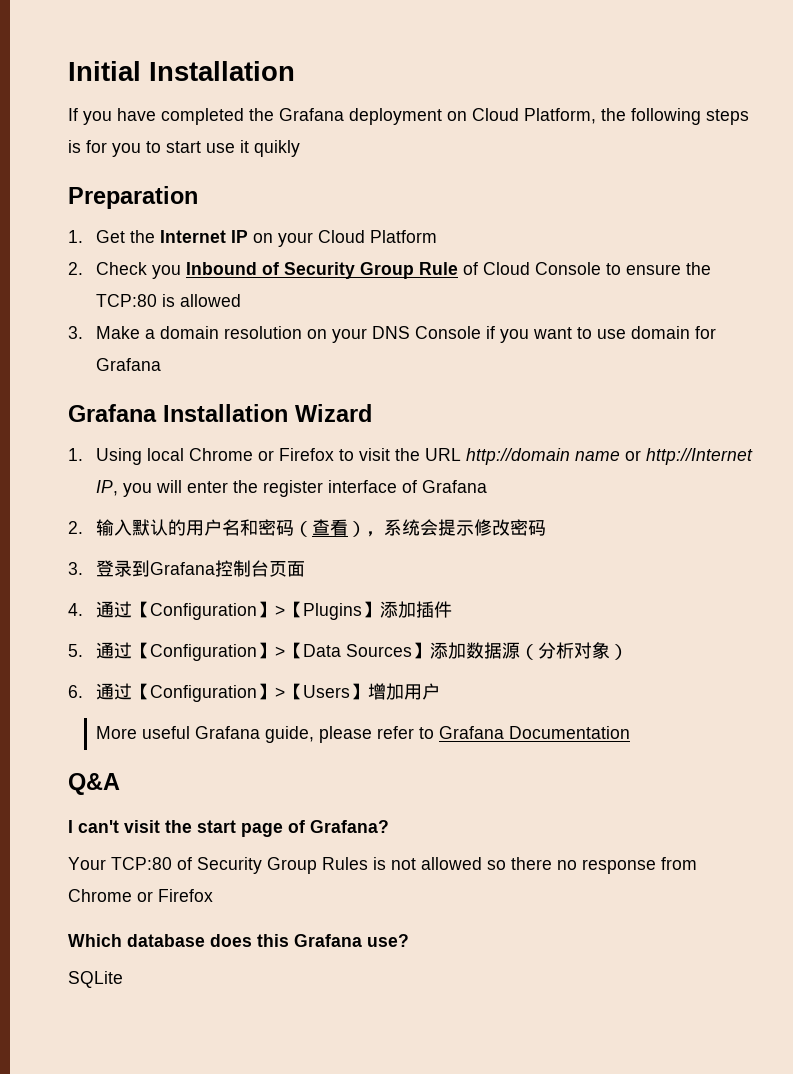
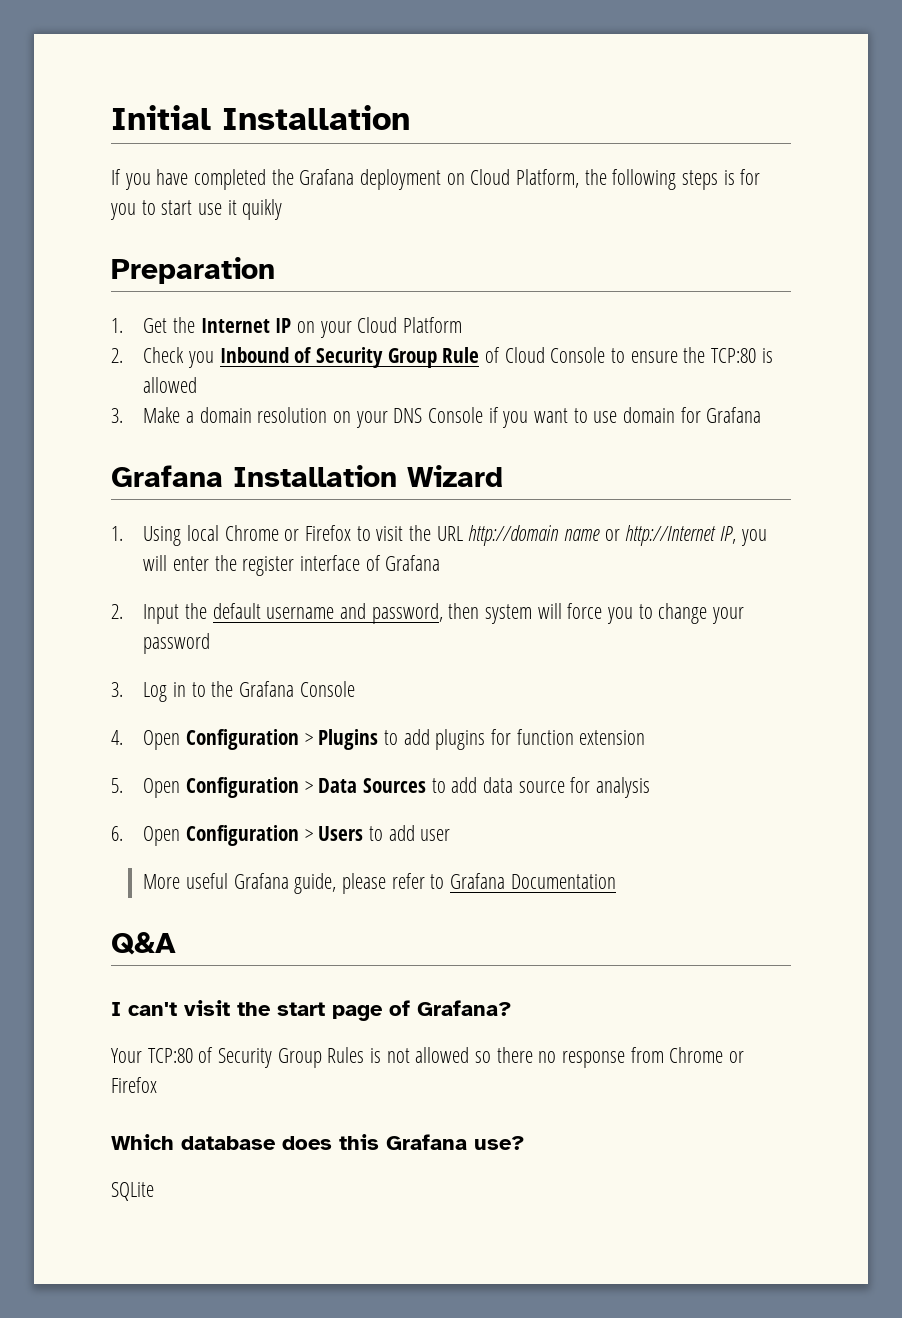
[96,519,547,537] [68,560,306,577] [68,601,453,620] [68,642,629,661] [68,683,441,702] 输入默认的用户名和密码（查看），系统会提示修改密码 // 3.登录到Grafana控制台页面 // 4.通过【Configuration】>【Plugins】添加插件 // 5.通过【Configuration】>【Data Sources】添加数据源（分析对象） // 6.通过【Configuration】>【Users】增加用户 -> [143,603,744,624] [143,633,211,654] [111,681,355,702] [111,729,646,750] [111,777,650,798] [111,825,451,846] Input the default username and password, then system will force you to change your password // 3. Log in to the Grafana Console // 4. Open Configuration > Plugins to add plugins for function extension // 5. Open Configuration > Data Sources to add data source for analysis // 6. Open Configuration > Users to add user

